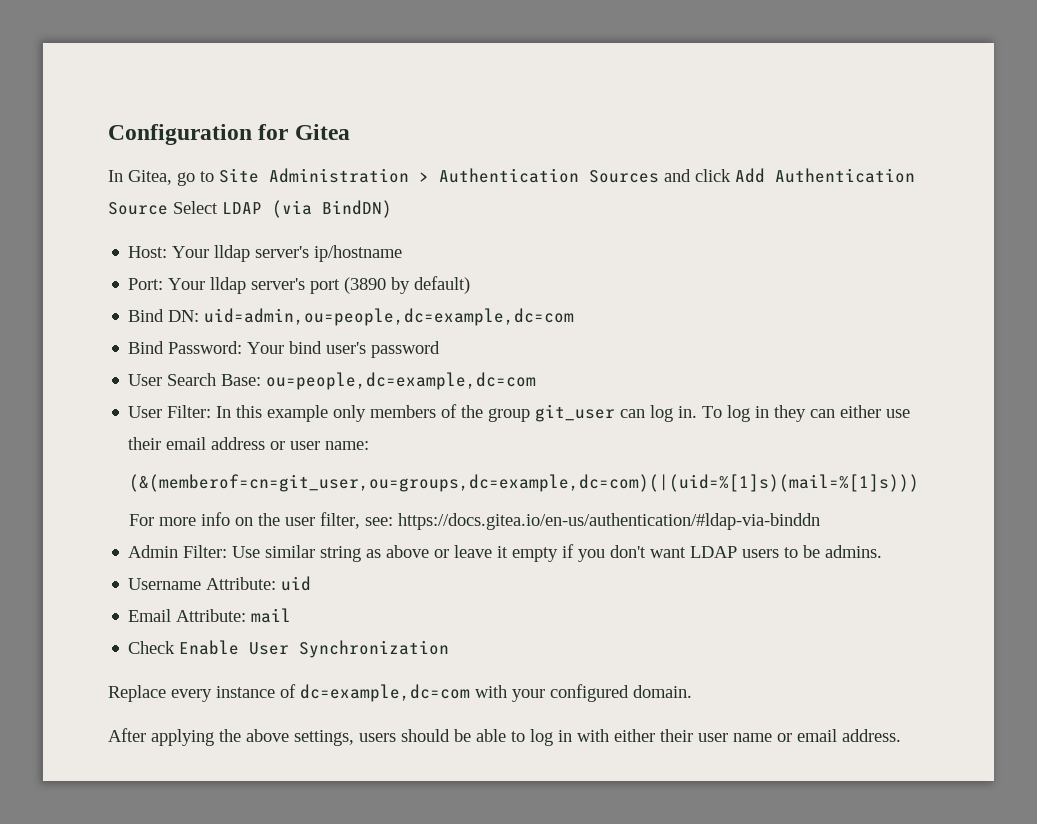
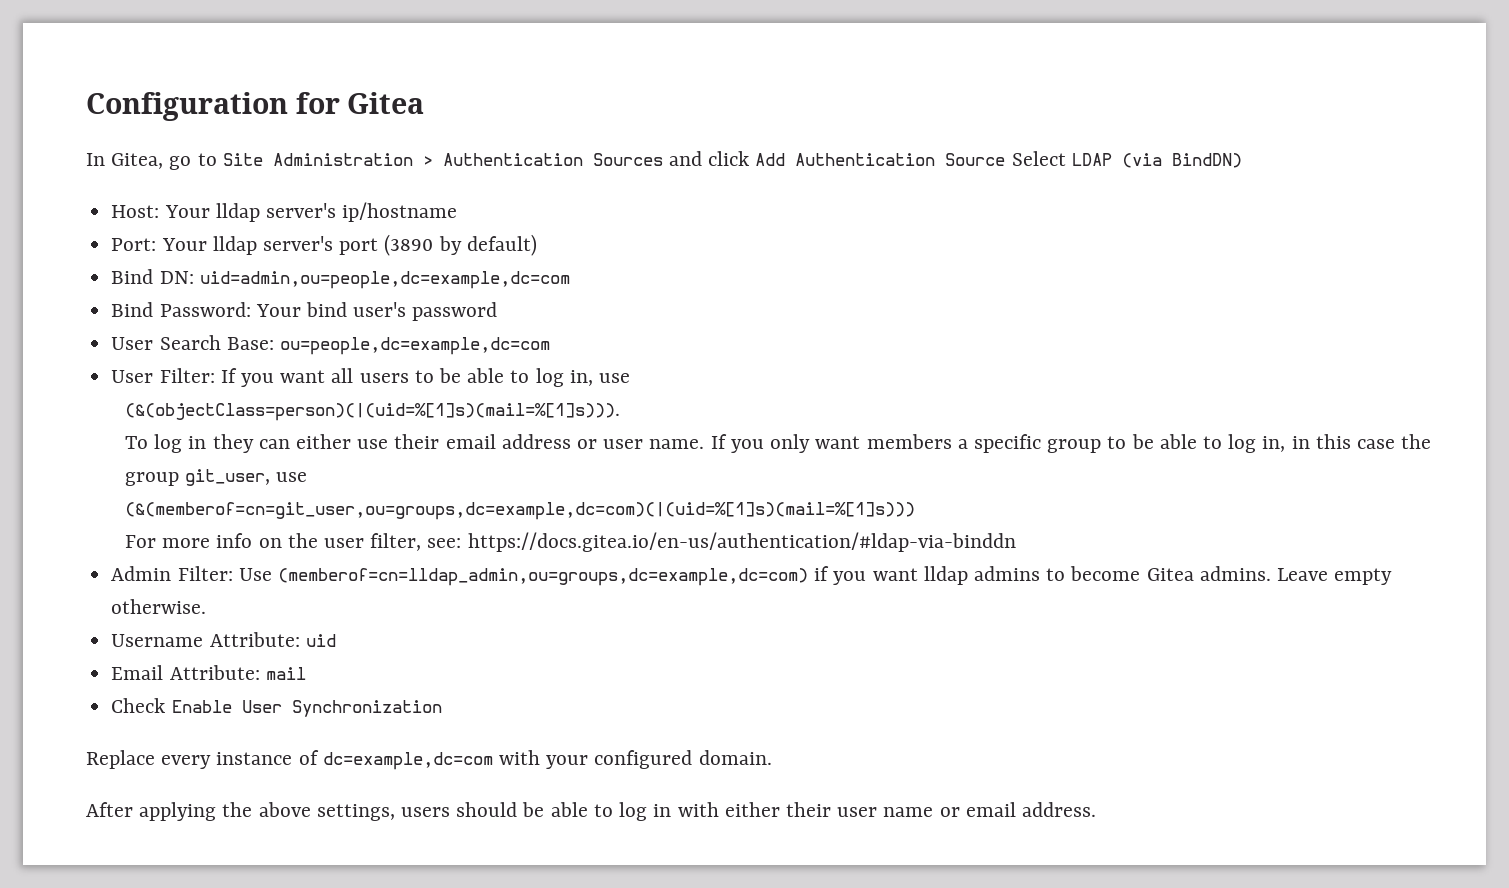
[216,404,698,422] In this example only members of the group git_user can log in. -> [220,368,631,387] [124,403,620,421] If you want all users to be able to log in, use // (&(objectClass=person)(|(uid=%[1]s)(mail=%[1]s))). //
[325,441,370,450] name: -> [649,434,1432,453] [124,469,308,486] name. If you only want members a specific group to be able to log in, in this case the group git_user, use
[265,544,883,562] similar string as above or leave it empty if you don't want LDAP users to be admins. -> [277,566,1393,586] [111,599,207,614] (memberof=cn=lldap_admin,ou=groups,dc=example,dc=com) if you want lldap admins to become Gitea admins. Leave empty otherwise.

